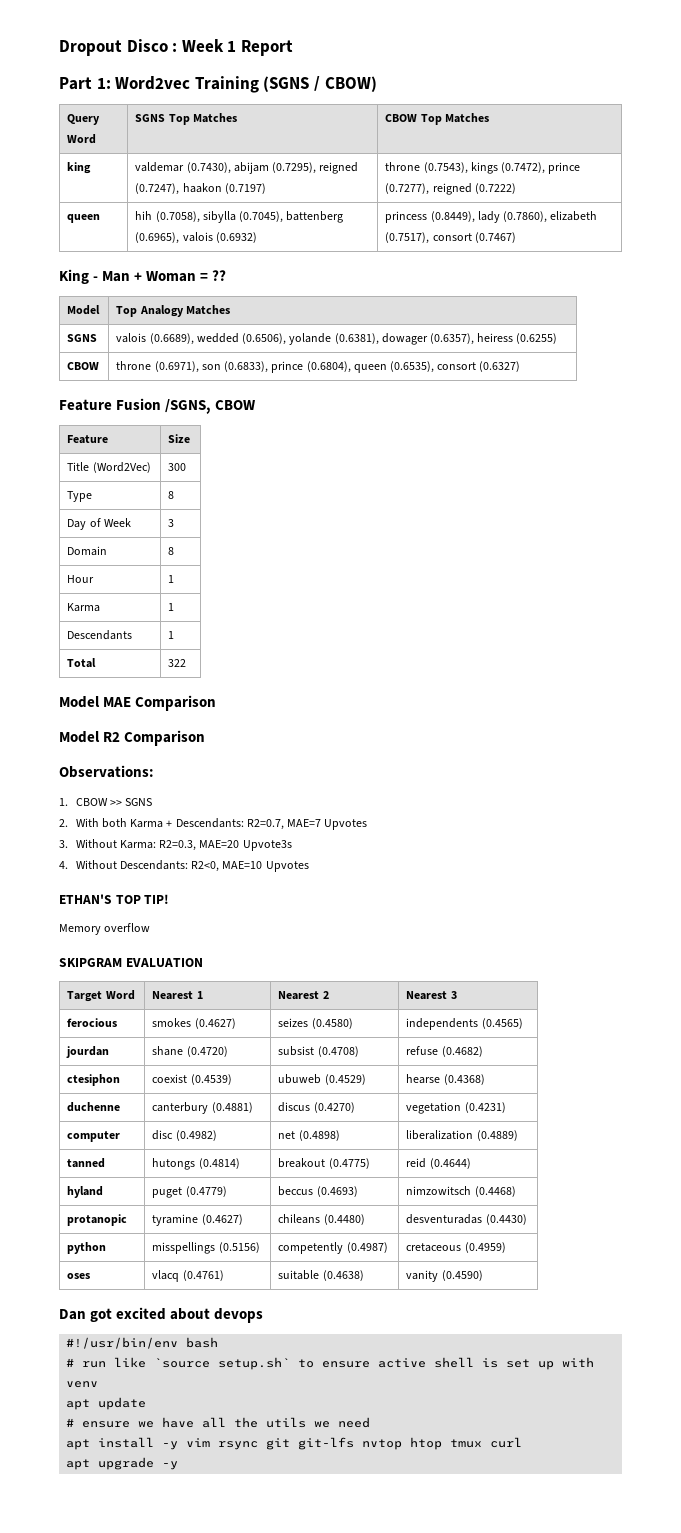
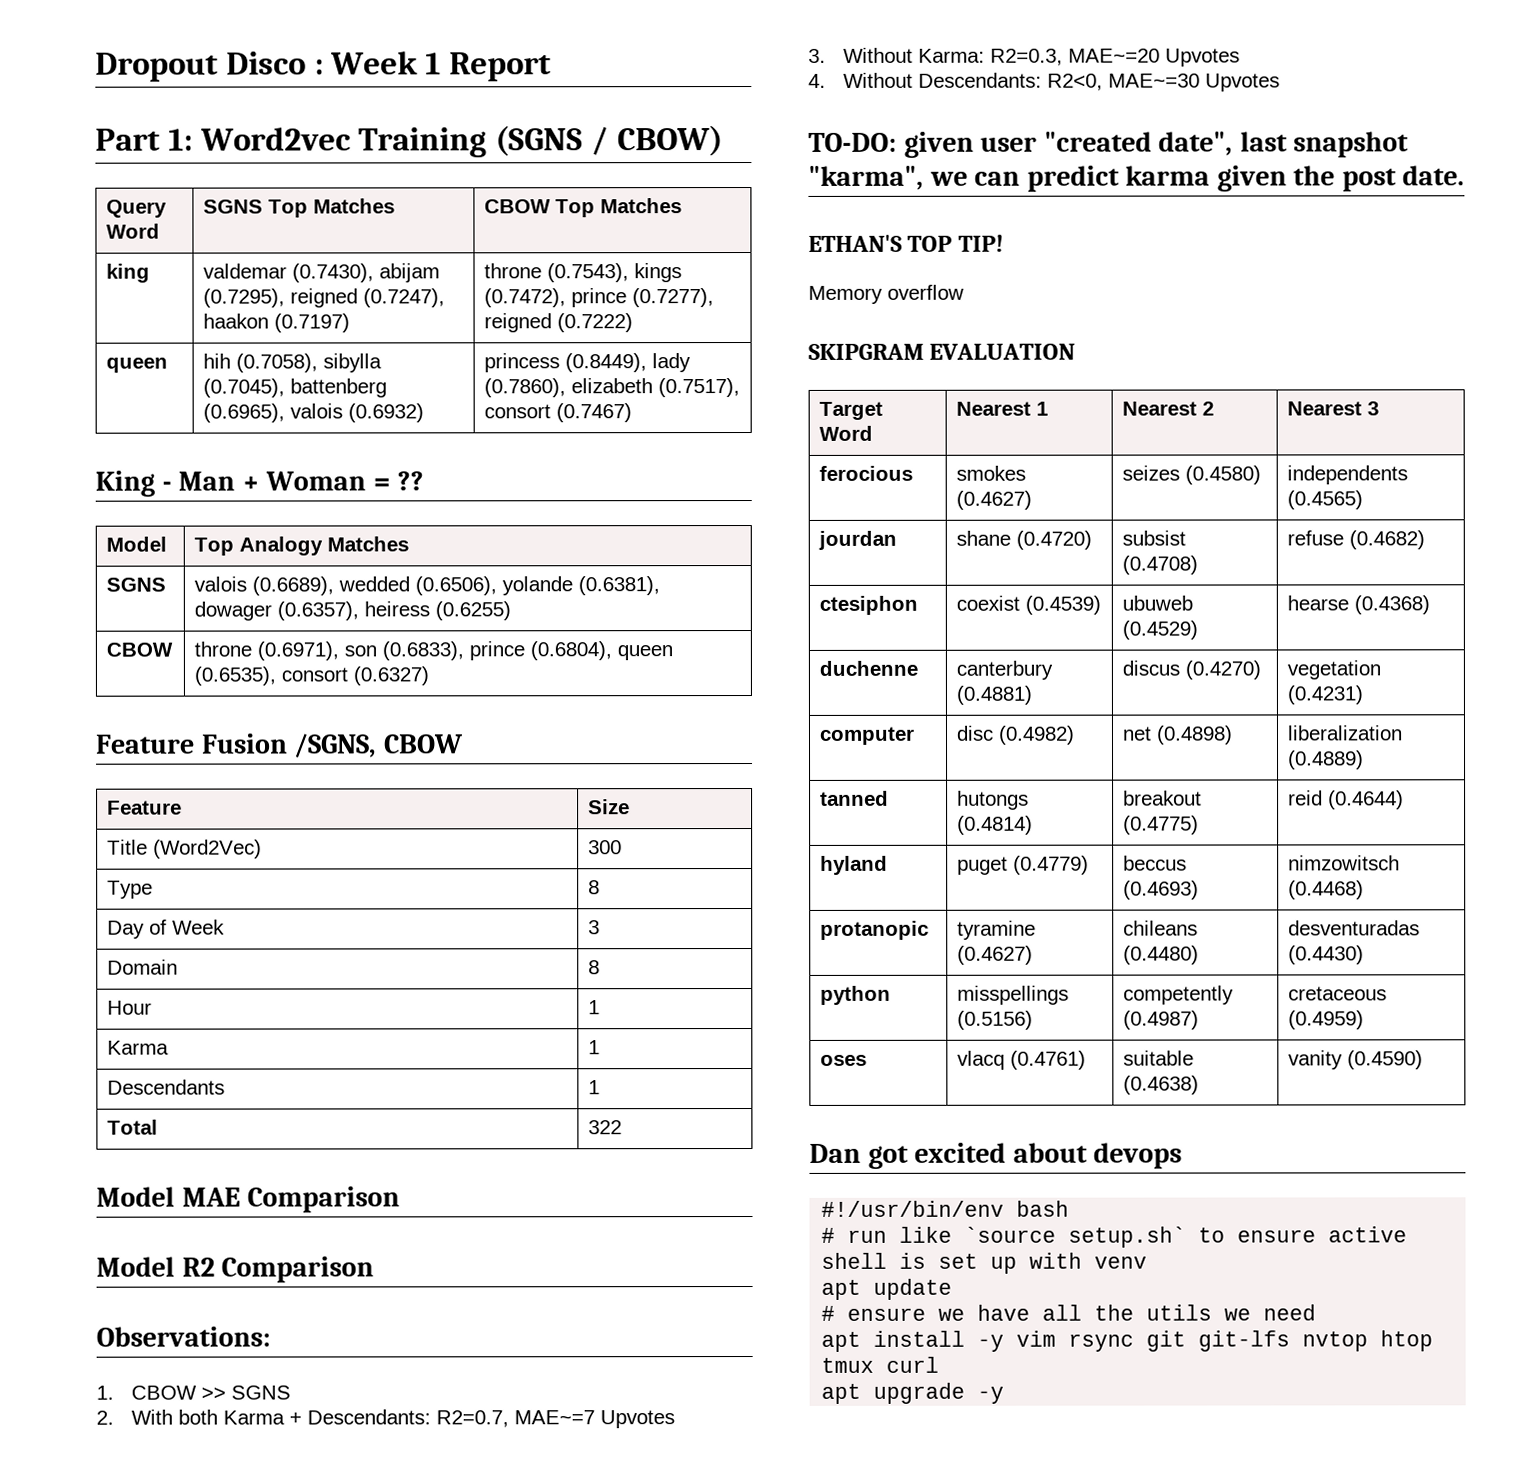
[286,819,321,827] MAE=7 -> [514,1410,596,1425] MAE~=7
[199,840,292,851] MAE=20 Upvote3s -> [1068,48,1241,67] MAE~=20 Upvotes
[222,861,309,872] MAE=10 Upvotes -> [1108,73,1281,92] [808,131,1410,158] [808,165,1465,192] MAE~=30 Upvotes // TO-DO: given user "created date", last snapshot "karma", we can predict karma given the post date.

